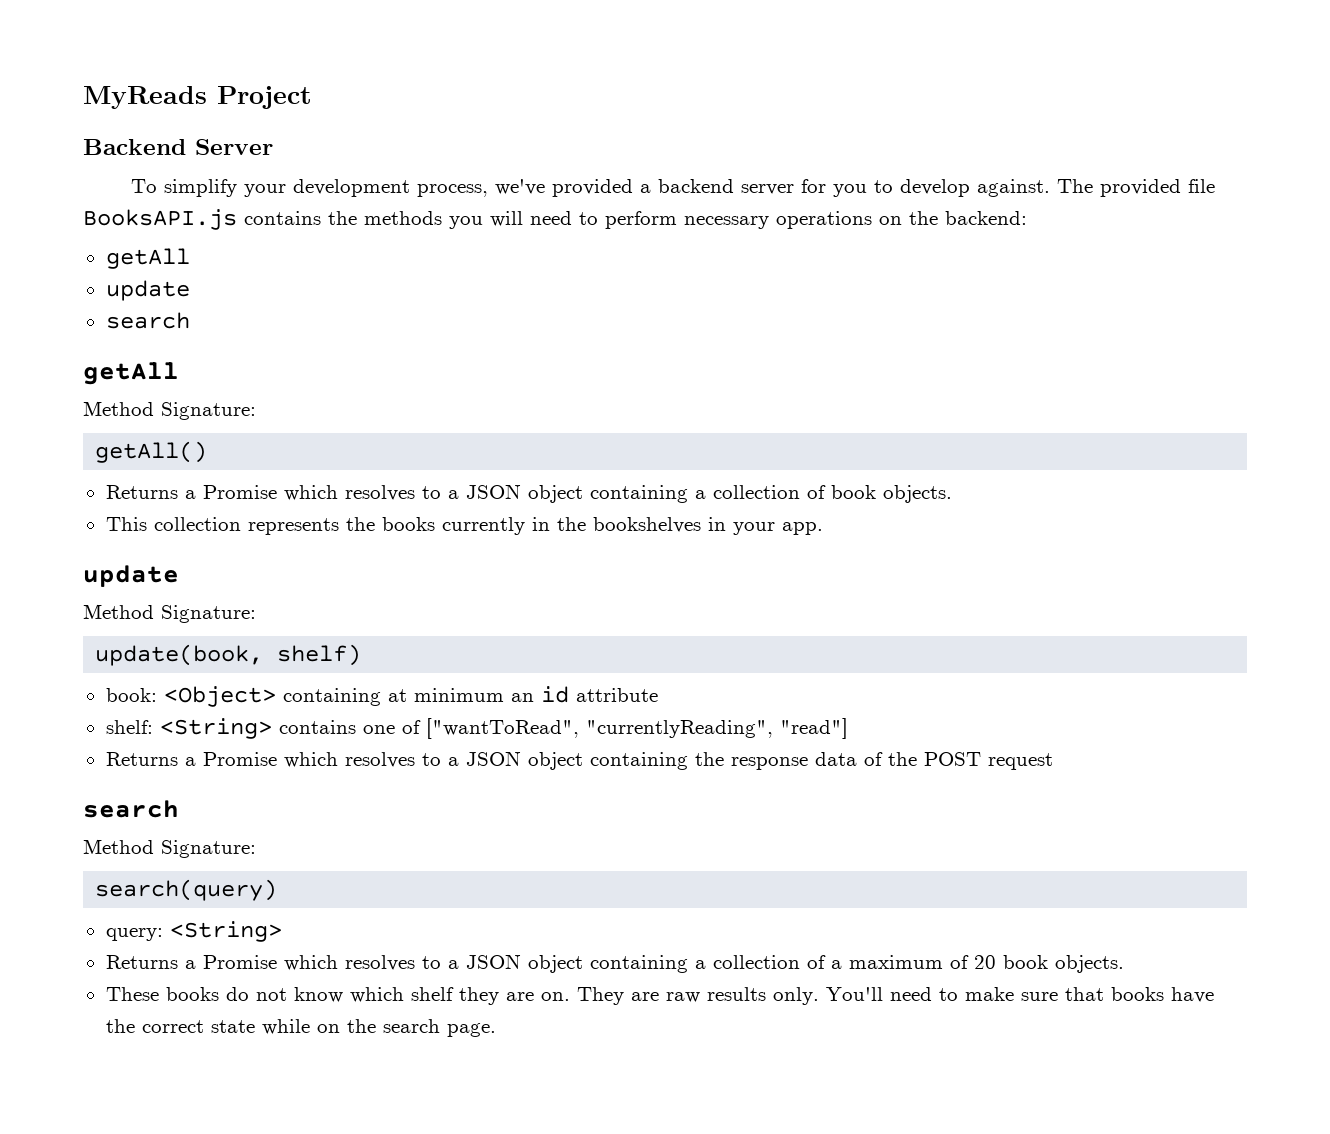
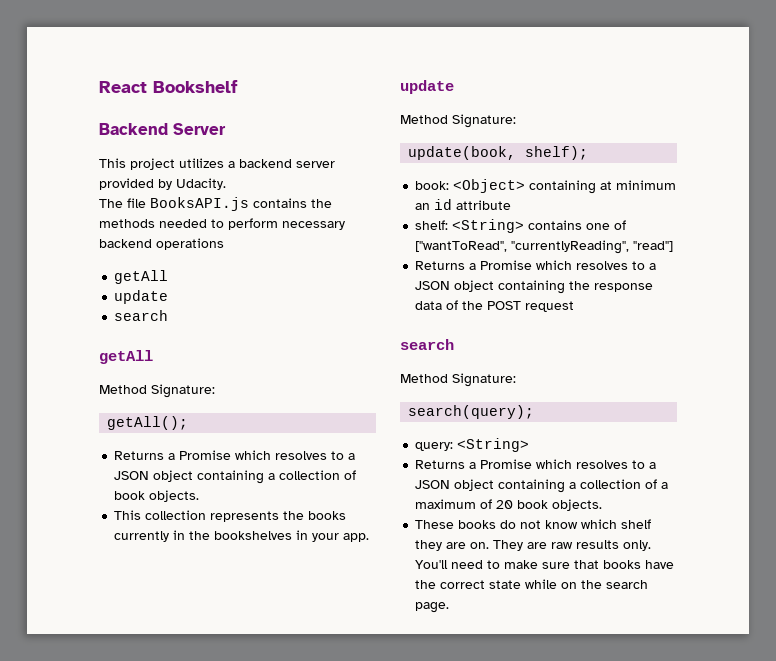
[83,86,312,109] MyReads Project -> [99,80,238,93] React Bookshelf
[131,179,1182,197] To simplify your development process, we've provided a backend server for you to develop against. The provided -> [99,158,335,170] [99,178,226,190] [99,199,123,208] This project utilizes a backend server provided by Udacity. // The
[449,211,572,229] you will need -> [159,219,207,228] needed
(769, 222) none -> [99,239,152,248] backend
[879,211,1027,225] on the backend: -> (224, 244) none
[95,441,208,463] getAll() -> [107,416,189,430] getAll();
[277,644,362,666] shelf) -> [525,146,589,160] shelf);
[95,879,278,901] search(query) -> [408,405,535,419] search(query);

